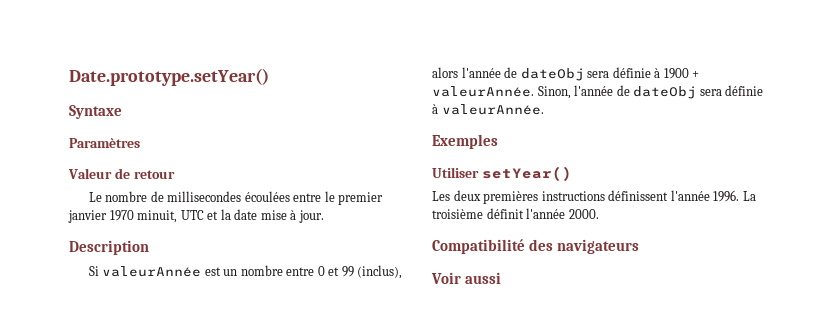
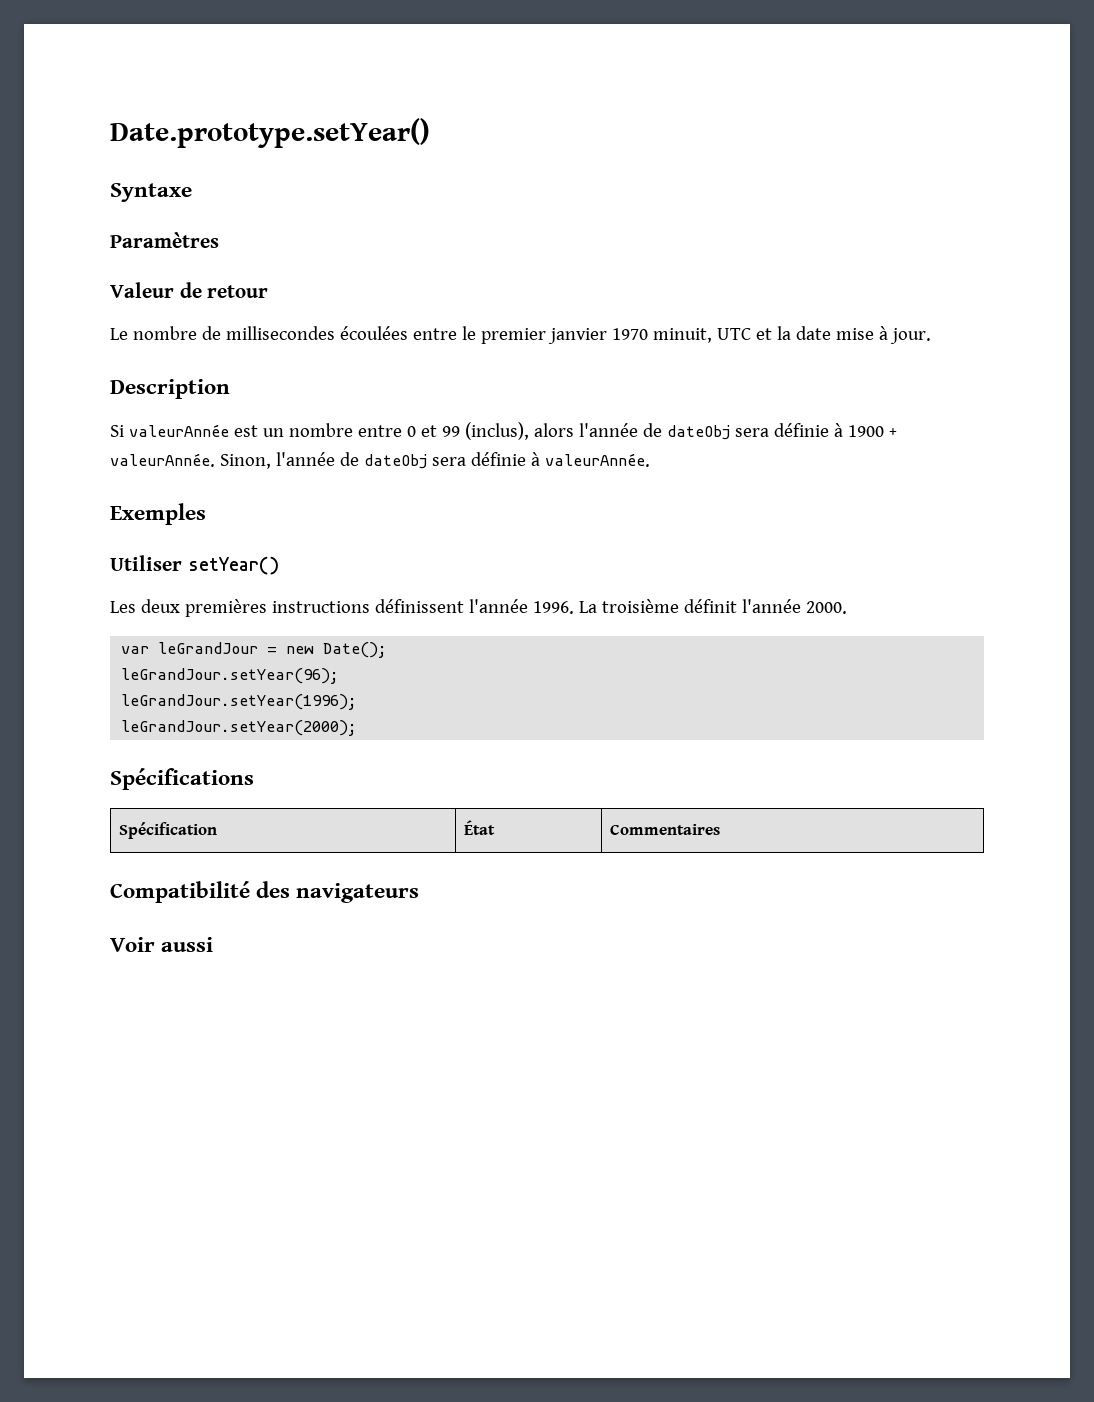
(599, 214) none -> [121,642,388,658] [121,668,340,684] [121,694,358,710] [121,720,358,736] [110,768,254,790] [119,822,218,839] [464,820,496,835] [610,824,721,835] // var leGrandJour = new Date(); // leGrandJour.setYear(96); // leGrandJour.setYear(1996); // leGrandJour.setYear(2000); // Spécifications // Spécification | État | Commentaires

